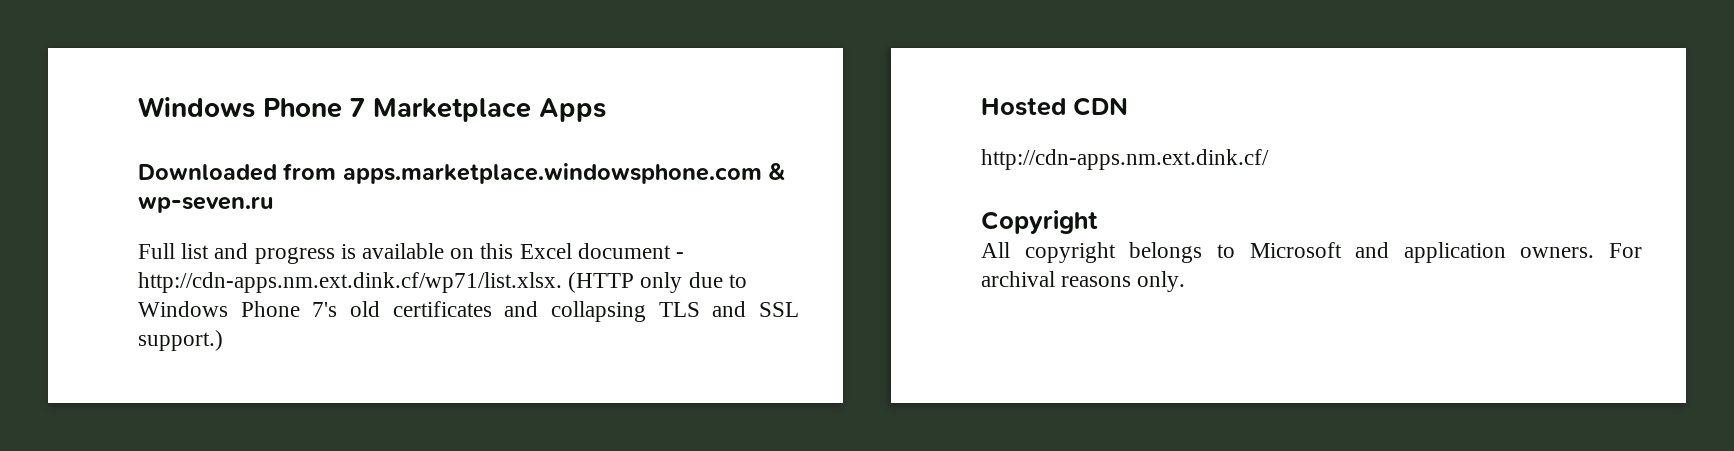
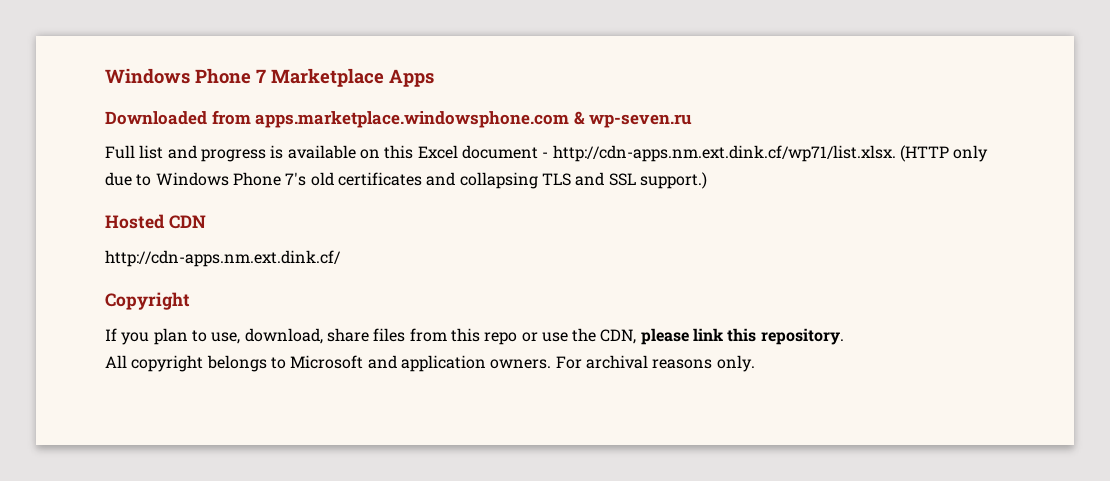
(1098, 222) none -> [105,328,844,345] // If you plan to use, download, share files from this repo or use the CDN, please link this repository.

